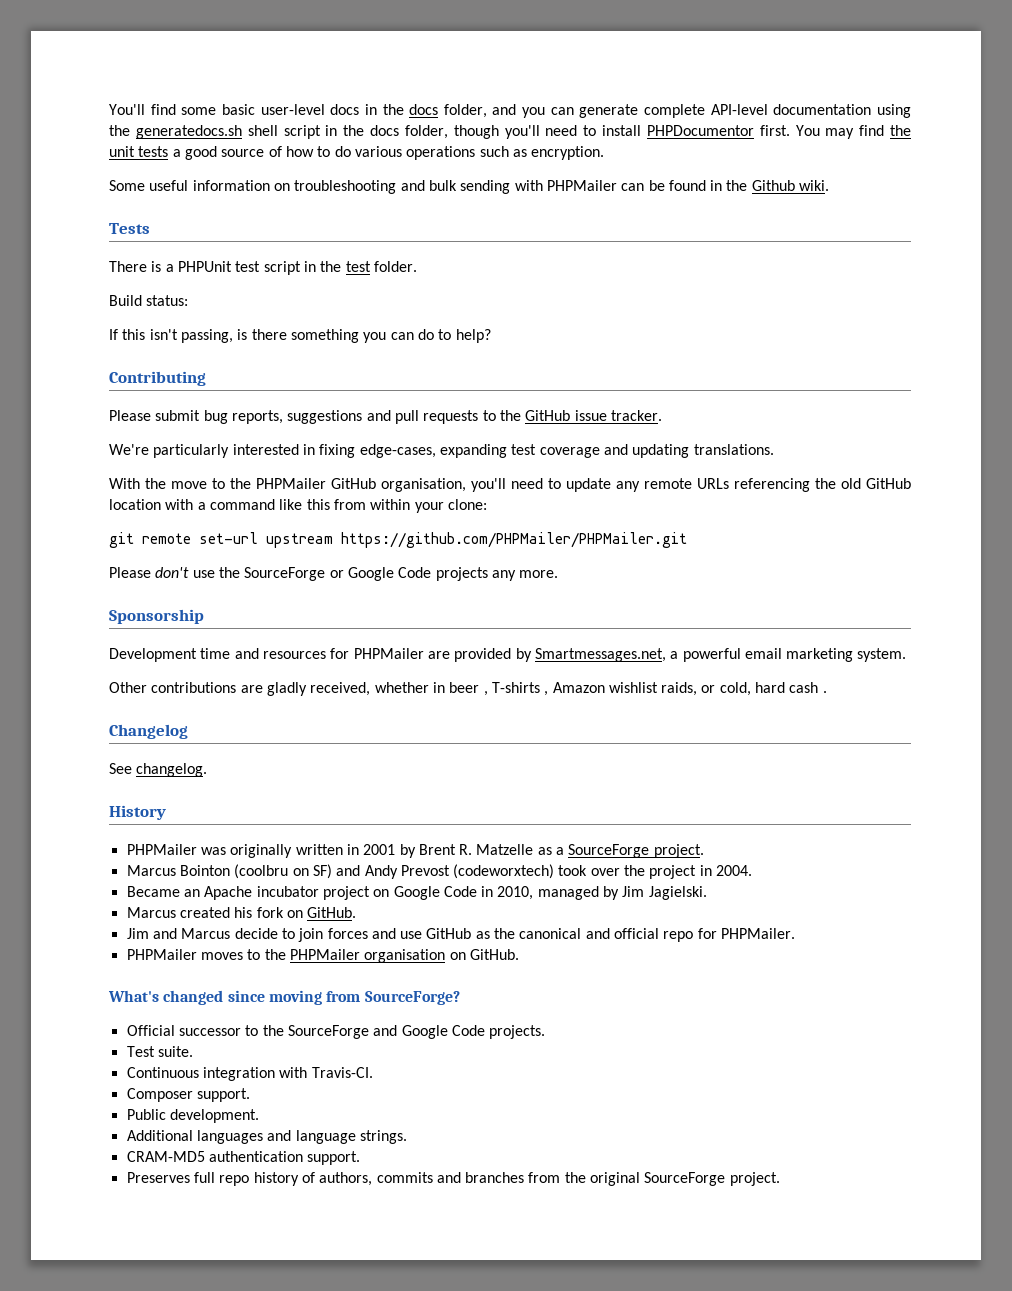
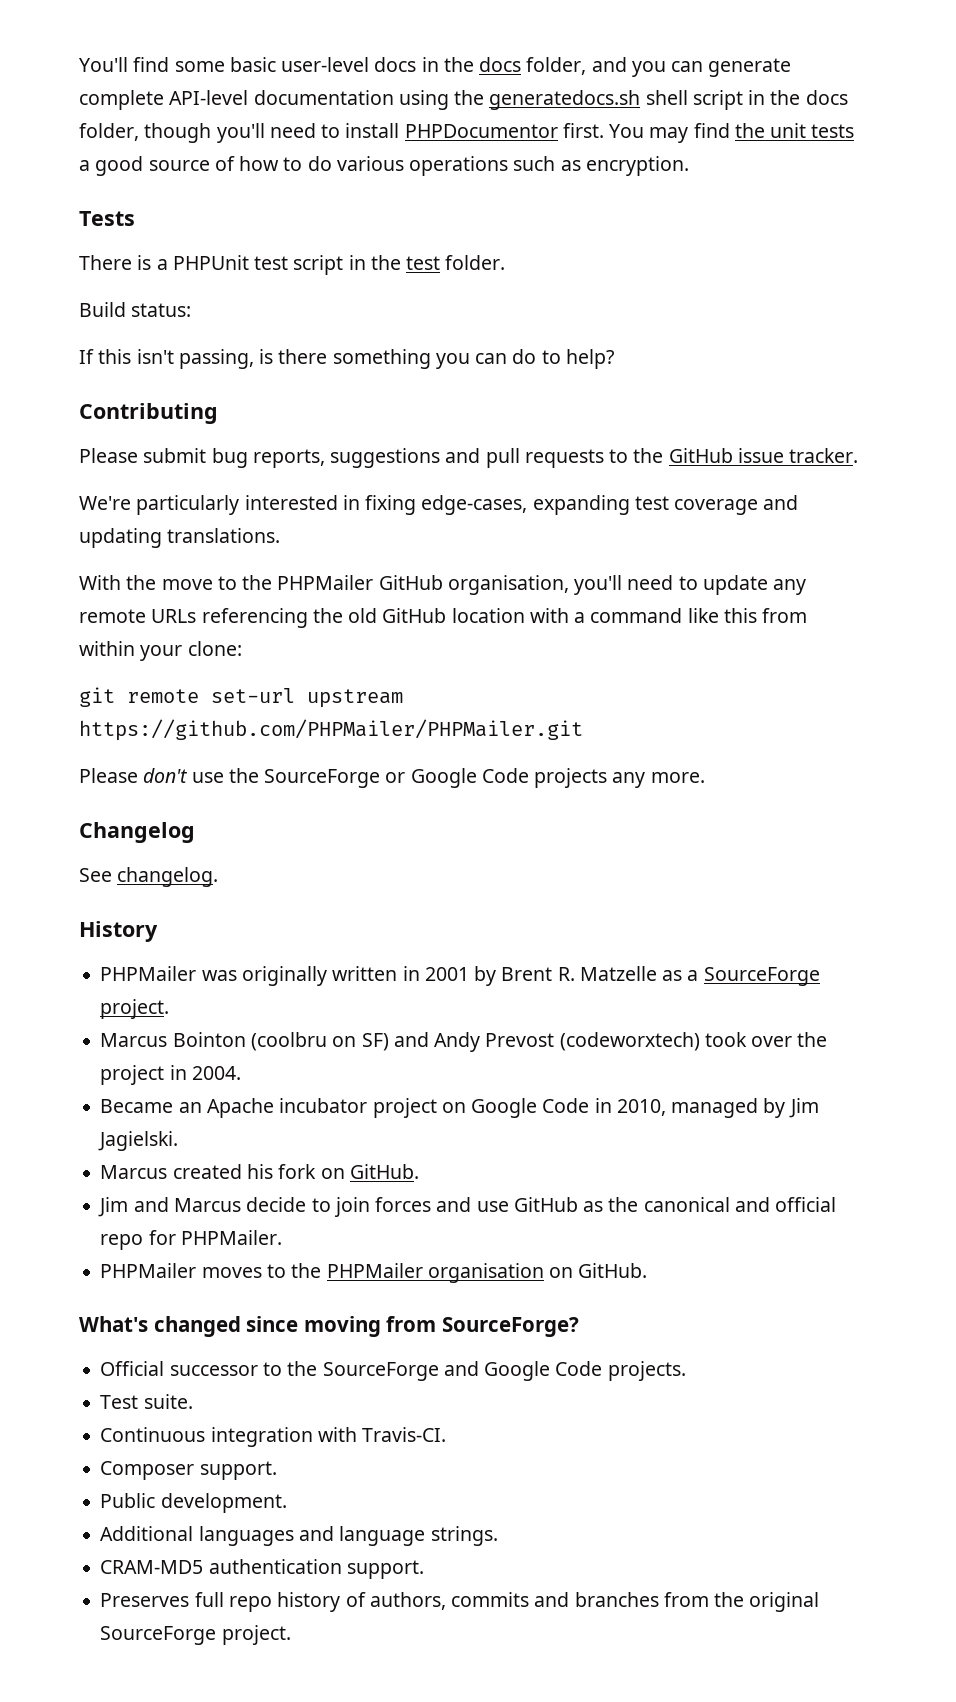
[109,180,830,194] // Some useful information on troubleshooting and bulk sending with PHPMailer can be found in the Github wiki. -> (689, 166) none
[109,609,204,624] [109,648,907,662] [109,682,827,696] // Sponsorship // Development time and resources for PHPMailer are provided by Smartmessages.net, a powerful email marketing system. // Other contributions are gladly received, whether in beer , T-shirts , Amazon wishlist raids, or cold, hard cash . -> (705, 777) none

